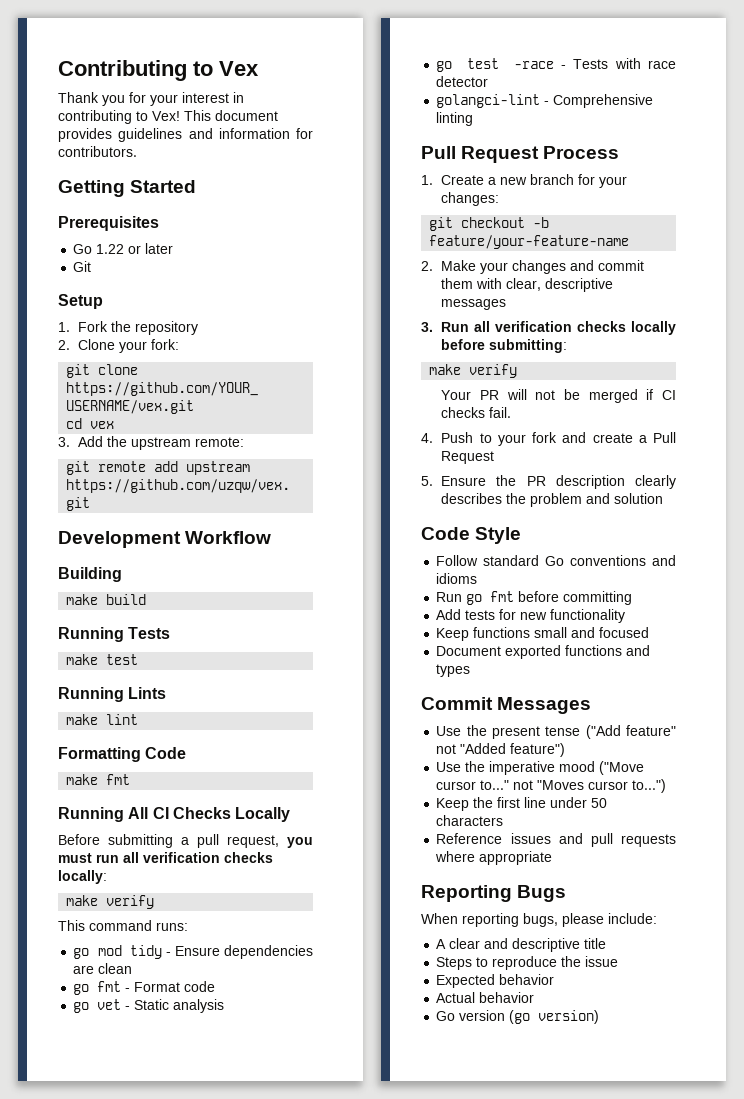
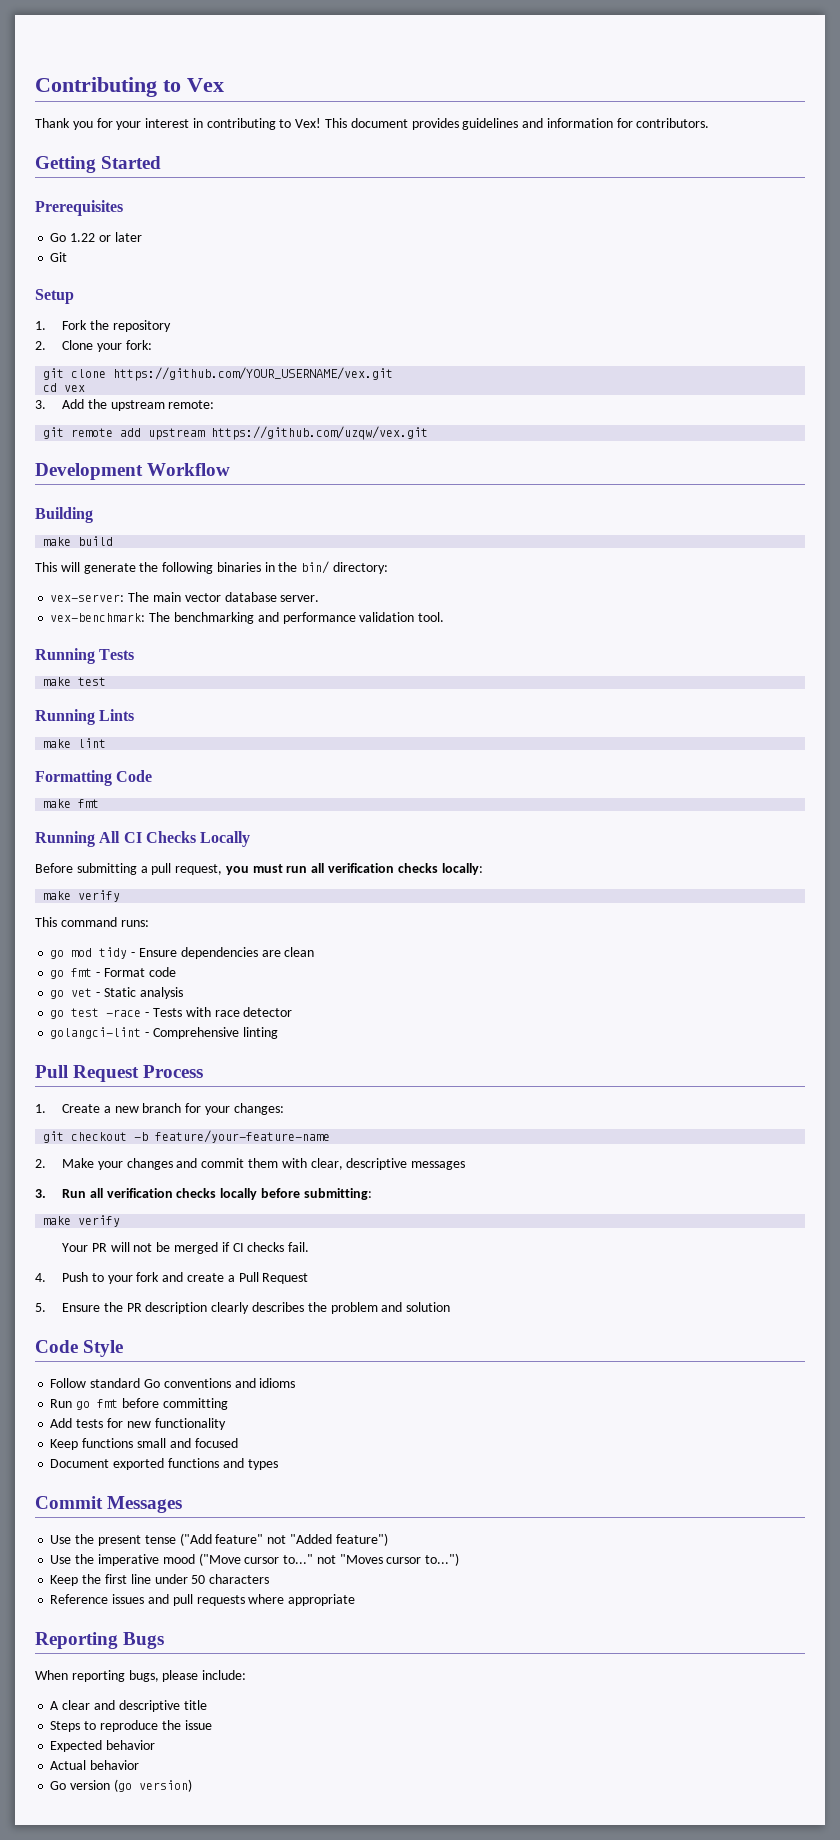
(147, 599) none -> [35,561,389,574] [50,592,320,602] [50,612,445,624] // This will generate the following binaries in the bin/ directory: // vex-server: The main vector database server. // vex-benchmark: The benchmarking and performance validation tool.

